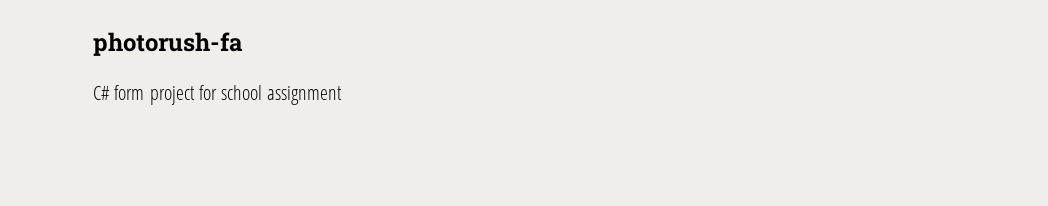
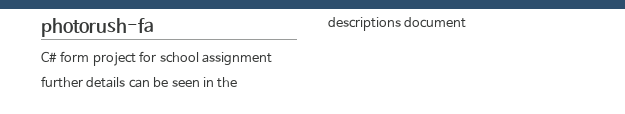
(343, 95) none -> [41,76,238,88] [328,17,467,31] // further details can be seen in the descriptions document

